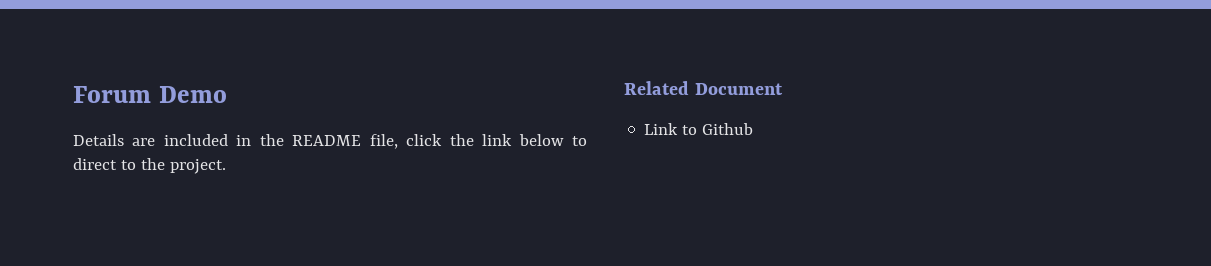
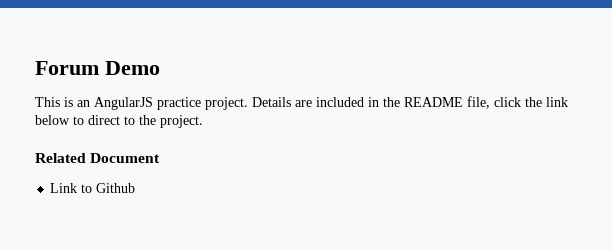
(227, 94) none -> [35,97,248,110] This is an AngularJS practice project.

